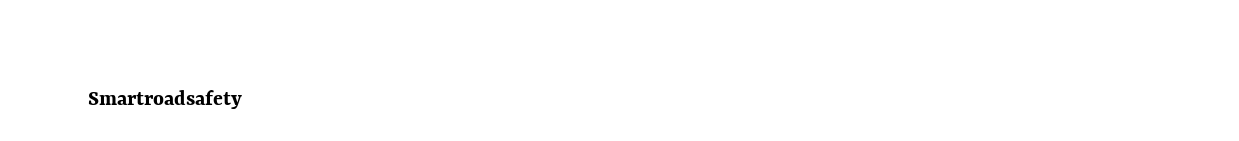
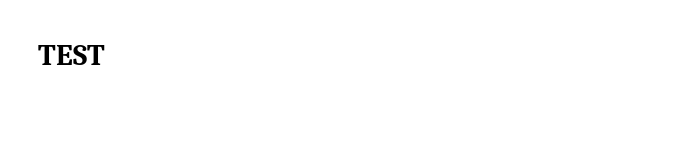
[88,90,242,109] Smartroadsafety -> [38,45,105,65] TEST

